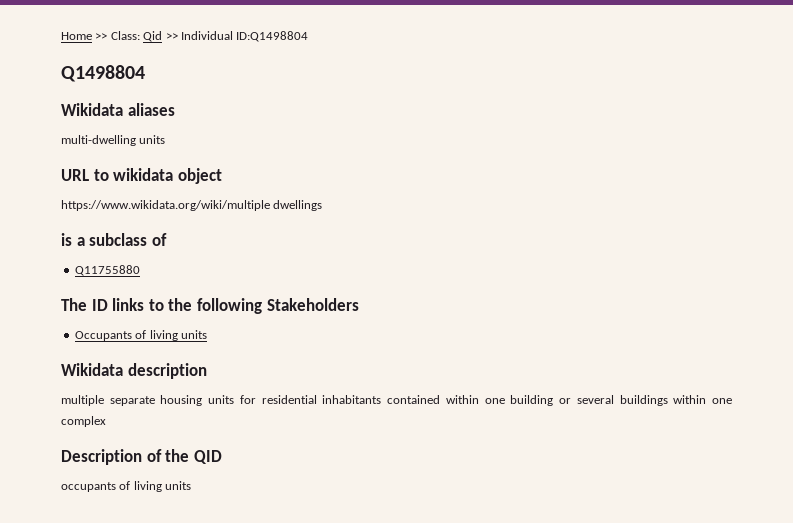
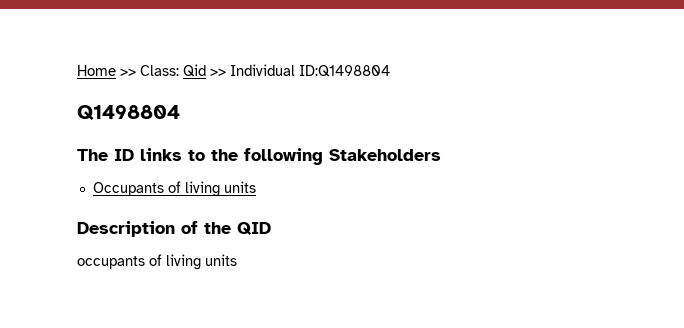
[61,103,175,116] [61,135,166,146] [61,168,222,184] [61,200,323,211] [61,233,167,246] [74,265,140,276] // Wikidata aliases // multi-dwelling units // URL to wikidata object // https://www.wikidata.org/wiki/multiple dwellings // is a subclass of // Q11755880 -> (180, 112) none
[61,363,207,379] [61,395,733,406] [61,416,106,427] // Wikidata description // multiple separate housing units for residential inhabitants contained within one building or several buildings within one complex -> (256, 187) none

